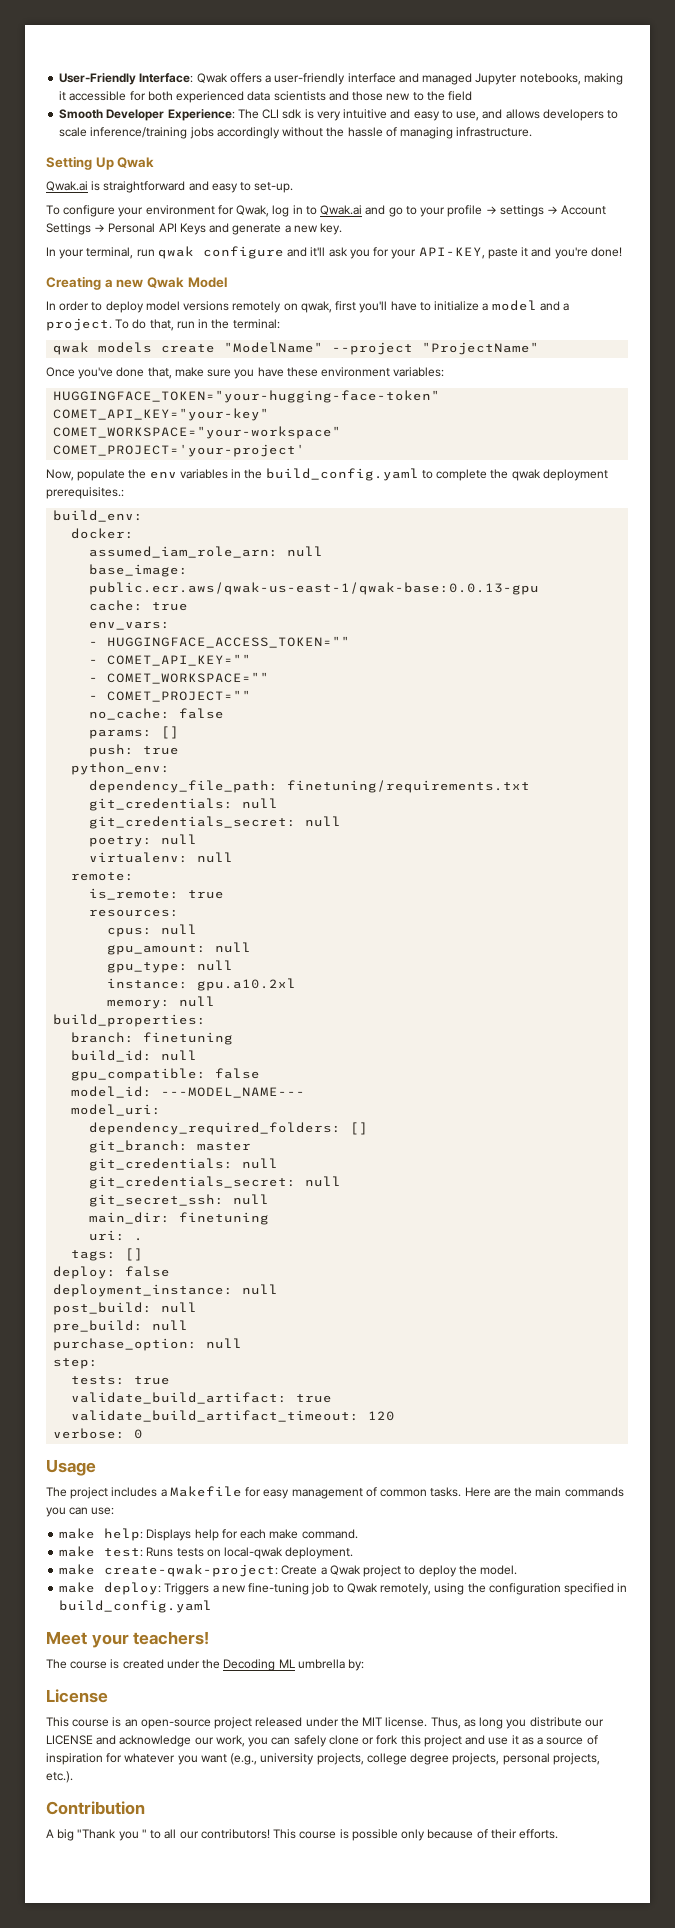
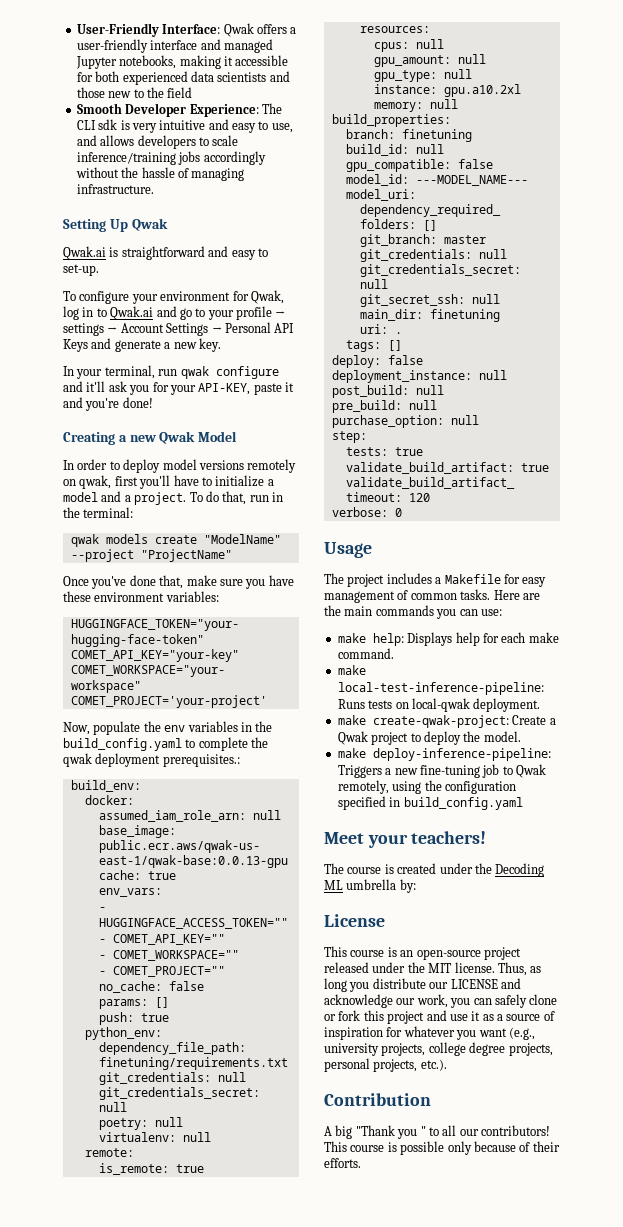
[104,1548,144,1557] test: -> [337,682,544,695] local-test-inference-pipeline:
[104,1582,162,1595] deploy: -> [372,748,551,761] deploy-inference-pipeline:

